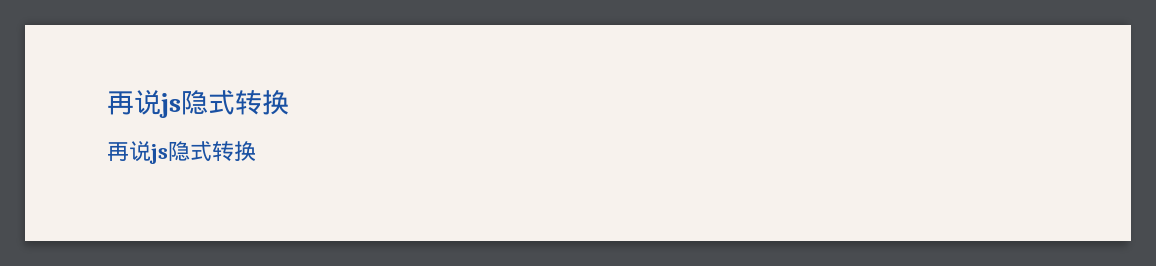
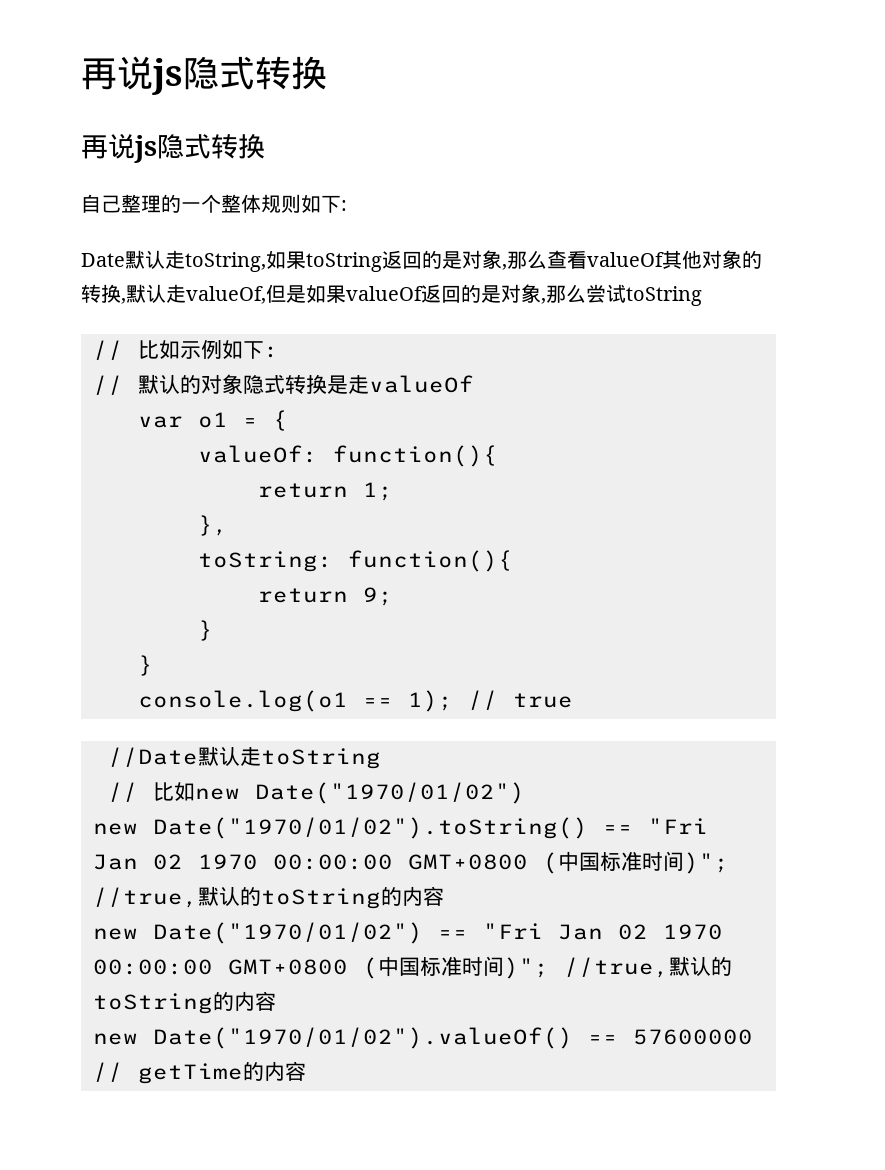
(256, 151) none -> [81,194,347,213] [81,250,762,272] [81,284,702,306] [93,340,279,360] [93,374,474,395] [138,410,288,431] [198,445,498,467] [258,482,393,501] [198,515,228,536] [198,550,513,572] [258,587,393,606] [198,620,213,641] [138,655,153,676] [138,690,573,712] [108,746,381,769] [108,782,525,804] [93,817,708,839] [93,851,729,874] [93,886,444,909] [93,922,723,944] [93,956,732,979] [93,991,276,1014] [93,1027,753,1049] [93,1061,306,1084] // 自己整理的一个整体规则如下: // Date默认走toString,如果toString返回的是对象,那么查看valueOf其他对象的转换,默认走valueOf,但是如果valueOf返回的是对象,那么尝试toString // // 比如示例如下: // // 默认的对象隐式转换是走valueOf // var o1 = { // valueOf: function(){ // return 1; // }, // toString: function(){ // return 9; // } // } // console.log(o1 == 1); // true // //Date默认走toString // // 比如new Date("1970/01/02") // new Date("1970/01/02").toString() == "Fri Jan 02 1970 00:00:00 GMT+0800 (中国标准时间)"; //true,默认的toString的内容 // new Date("1970/01/02") == "Fri Jan 02 1970 00:00:00 GMT+0800 (中国标准时间)"; //true,默认的toString的内容 // new Date("1970/01/02").valueOf() == 57600000 // getTime的内容

